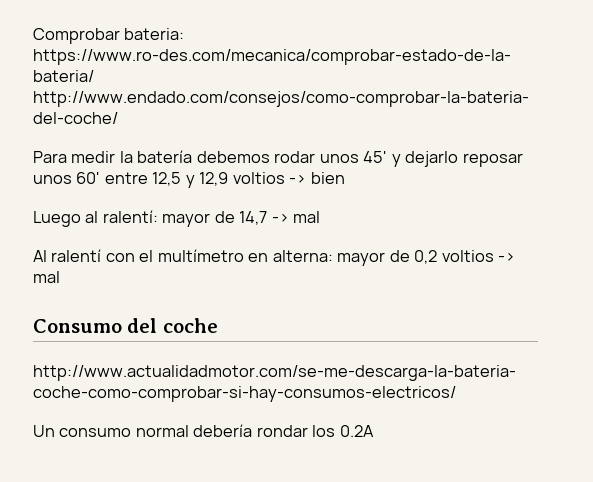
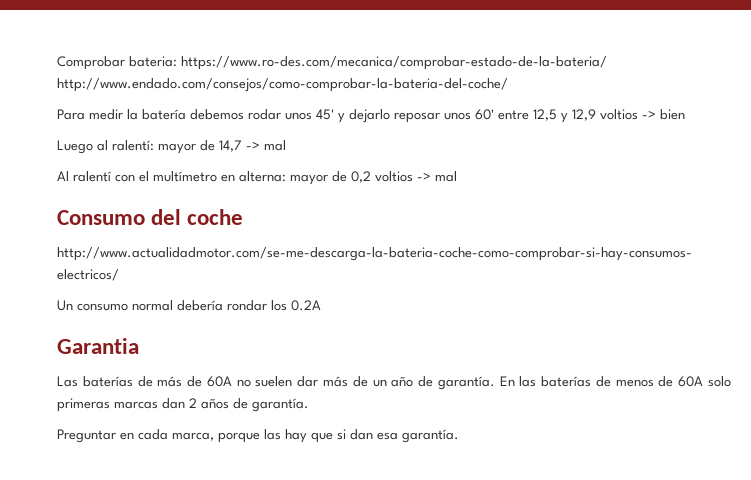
(374, 431) none -> [57,338,139,354] [57,376,731,390] [57,398,309,412] [57,429,459,443] // Garantia // Las baterías de más de 60A no suelen dar más de un año de garantía. En las baterías de menos de 60A solo primeras marcas dan 2 años de garantía. // Preguntar en cada marca, porque las hay que si dan esa garantía.

